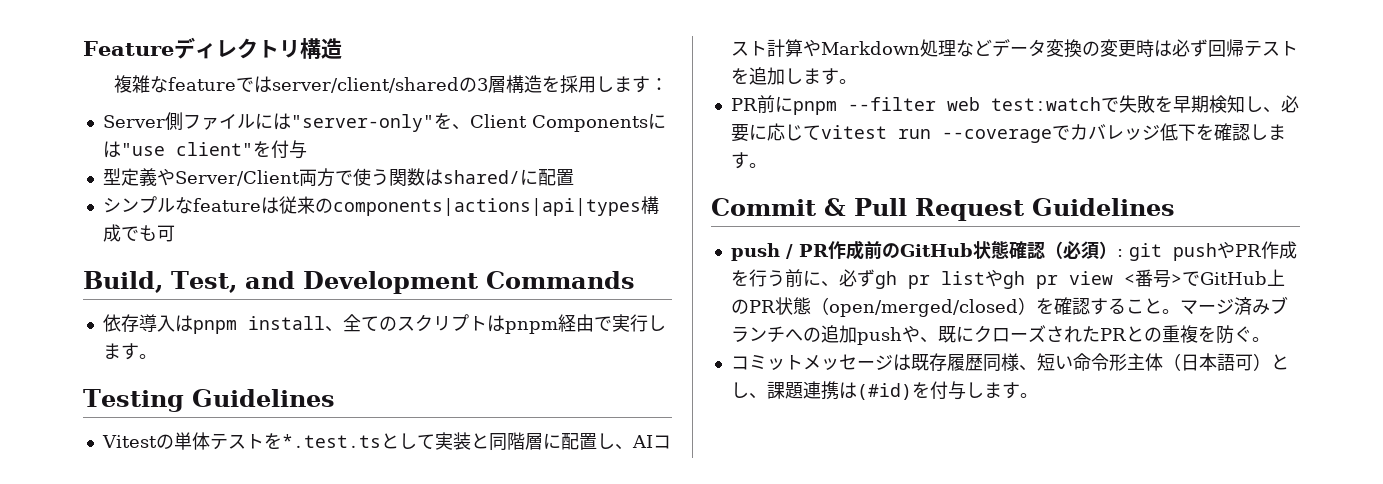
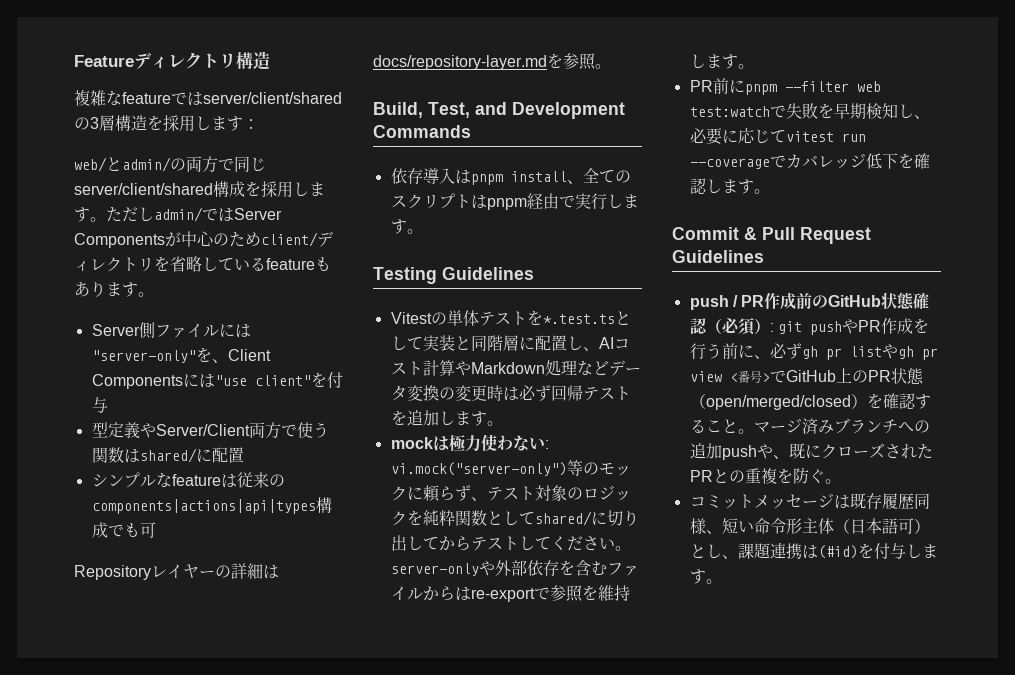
(669, 84) none -> [74,156,266,173] [74,181,325,198] [74,207,282,222] [74,231,333,248] [74,256,331,272] [74,281,154,297] // web/とadmin/の両方で同じserver/client/shared構成を採用します。ただしadmin/ではServer Componentsが中心のためclient/ディレクトリを省略しているfeatureもあります。
(175, 233) none -> [74,563,279,580] [373,53,611,70] // Repositoryレイヤーの詳細はdocs/repository-layer.mdを参照。
(857, 81) none -> [390,434,549,452] [390,460,631,476] [390,485,631,502] [390,510,639,526] [390,535,631,551] [390,560,639,576] [390,585,630,602] [689,54,754,69] // mockは極力使わない: vi.mock("server-only")等のモックに頼らず、テスト対象のロジックを純粋関数としてshared/に切り出してからテストしてください。server-onlyや外部依存を含むファイルからはre-exportで参照を維持します。

